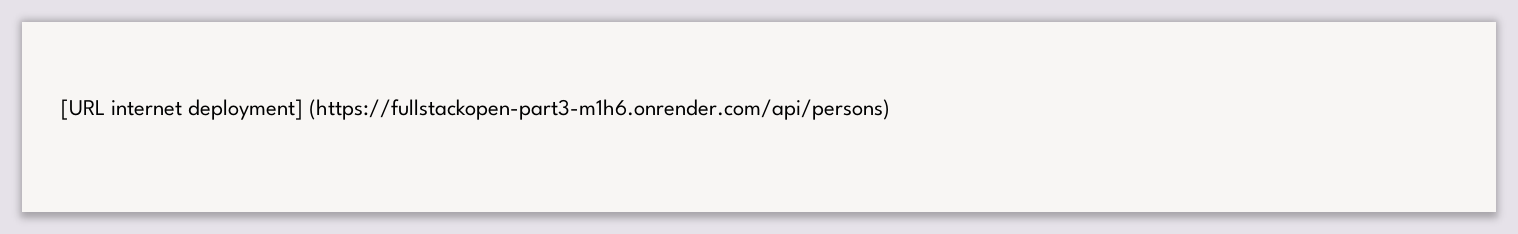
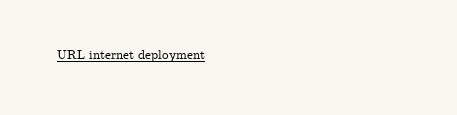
[61,99,891,120] [URL internet deployment] (https://fullstackopen-part3-m1h6.onrender.com/api/persons) -> [57,50,205,62] URL internet deployment

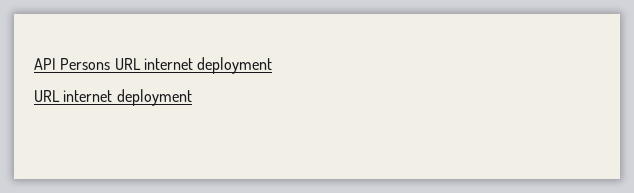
[57,50,205,62] URL internet deployment -> [34,57,273,74] [34,89,192,106] API Persons URL internet deployment // URL internet deployment

